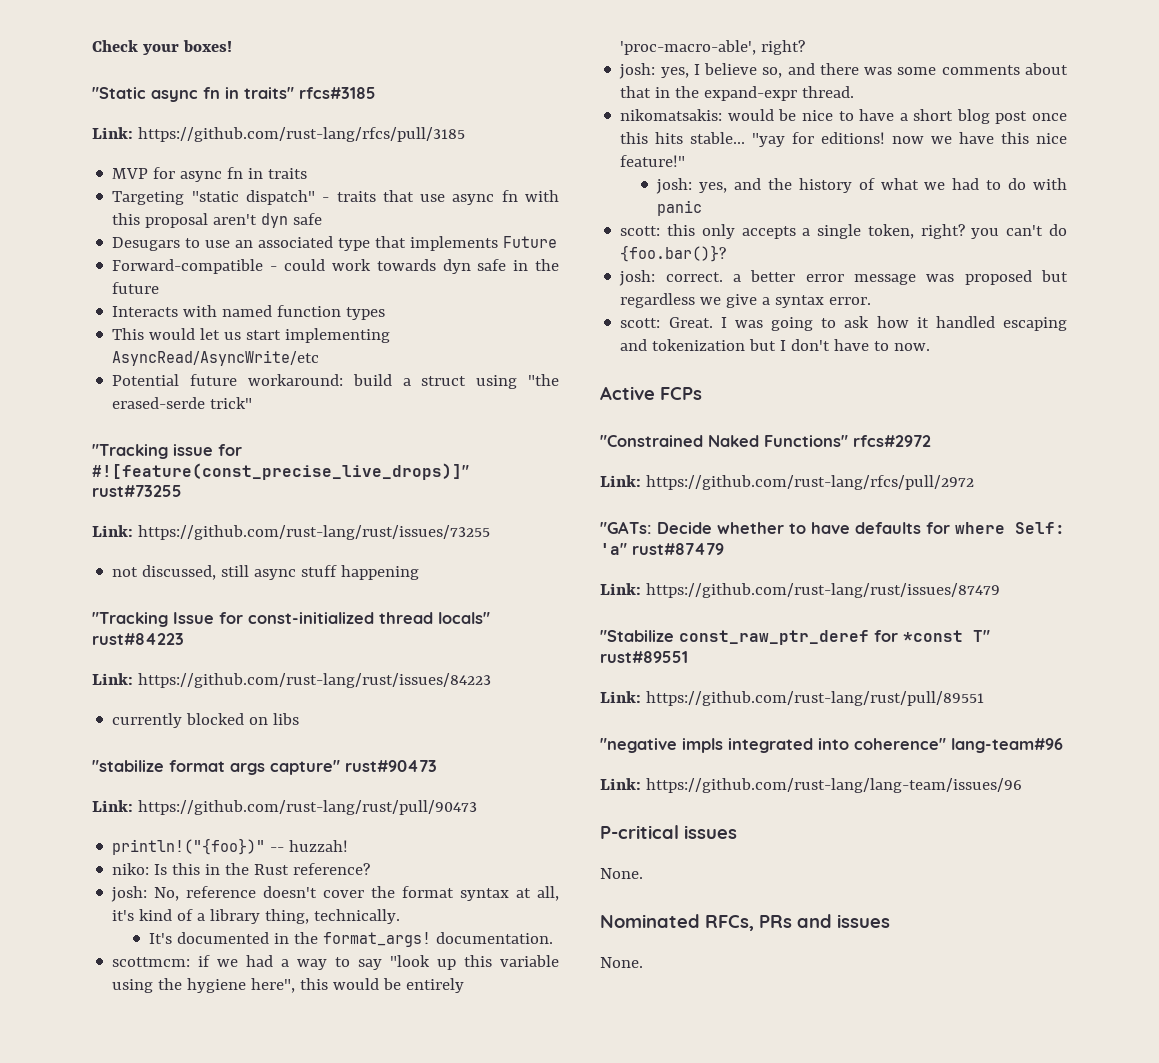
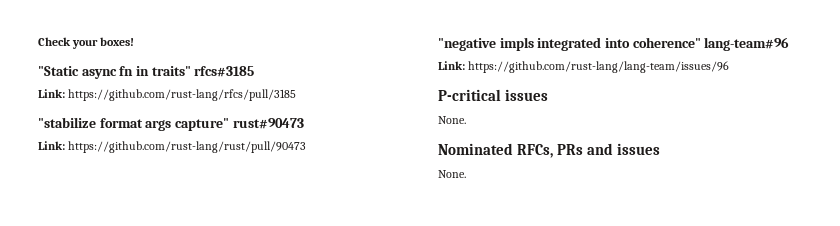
[112,167,308,182] [112,190,559,205] [112,213,323,228] [112,236,558,251] [112,259,559,274] [112,282,160,294] [112,305,386,320] [112,328,391,343] [112,350,320,366] [112,374,559,389] [112,397,253,409] [92,444,242,459] [92,463,469,480] [92,485,182,497] [92,525,490,540] [112,565,420,580] [92,612,490,627] [92,633,184,645] [92,673,491,688] [112,713,300,728] // MVP for async fn in traits // Targeting "static dispatch" - traits that use async fn with this proposal aren't dyn safe // Desugars to use an associated type that implements Future // Forward-compatible - could work towards dyn safe in the future // Interacts with named function types // This would let us start implementing AsyncRead/AsyncWrite/etc // Potential future workaround: build a struct using "the erased-serde trick" // "Tracking issue for #![feature(const_precise_live_drops)]" rust#73255 // Link: https://github.com/rust-lang/rust/issues/73255 // not discussed, still async stuff happening // "Tracking Issue for const-initialized thread locals" rust#84223 // Link: https://github.com/rust-lang/rust/issues/84223 // currently blocked on libs -> (297, 95) none
[112,838,349,855] [112,863,371,875] [111,886,559,902] [112,909,401,924] [149,932,554,947] [112,955,559,970] [112,978,465,993] [620,40,806,55] [619,63,1068,79] [620,86,855,101] [620,109,1067,124] [620,132,1067,147] [620,155,686,167] [656,178,1067,194] [657,200,703,216] [620,224,1067,239] [620,245,727,262] [619,270,1068,286] [620,293,872,308] [620,316,1067,331] [620,339,931,351] [600,386,702,400] [600,435,931,447] [600,475,974,490] [600,521,1065,534] [600,543,724,555] [600,583,1000,598] [600,630,990,645] [600,651,688,663] [600,691,984,706] // println!("{foo})" -- huzzah! // niko: Is this in the Rust reference? // josh: No, reference doesn't cover the format syntax at all, it's kind of a library thing, technically. // It's documented in the format_args! documentation. // scottmcm: if we had a way to say "look up this variable using the hygiene here", this would be entirely 'proc-macro-able', right? // josh: yes, I believe so, and there was some comments about that in the expand-expr thread. // nikomatsakis: would be nice to have a short blog post once this hits stable... "yay for editions! now we have this nice feature!" // josh: yes, and the history of what we had to do with panic // scott: this only accepts a single token, right? you can't do {foo.bar()}? // josh: correct. a better error message was proposed but regardless we give a syntax error. // scott: Great. I was going to ask how it handled escaping and tokenization but I don't have to now. // Active FCPs // "Constrained Naked Functions" rfcs#2972 // Link: https://github.com/rust-lang/rfcs/pull/2972 // "GATs: Decide whether to have defaults for where Self: 'a" rust#87479 // Link: https://github.com/rust-lang/rust/issues/87479 // "Stabilize const_raw_ptr_deref for *const T" rust#89551 // Link: https://github.com/rust-lang/rust/pull/89551 -> (307, 147) none

